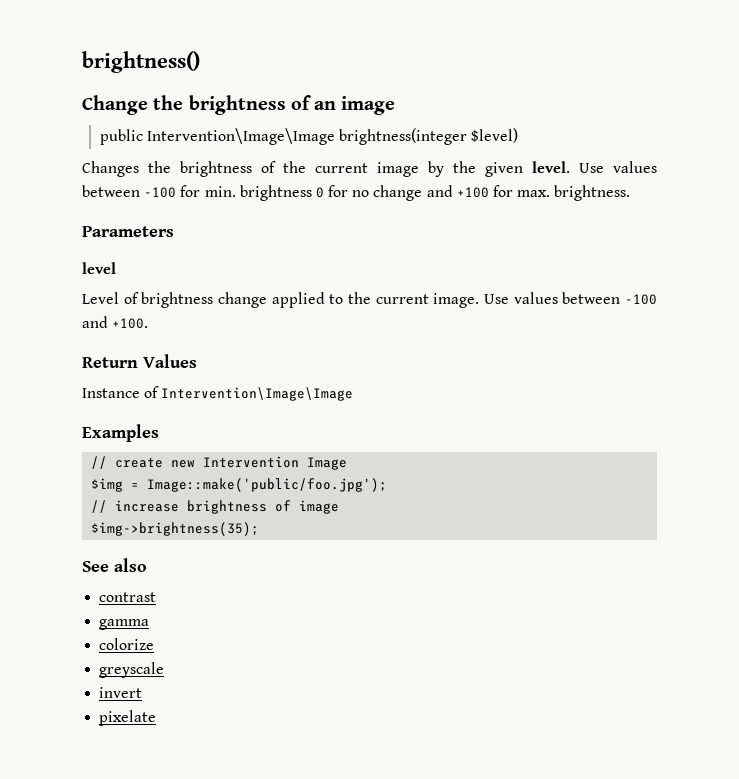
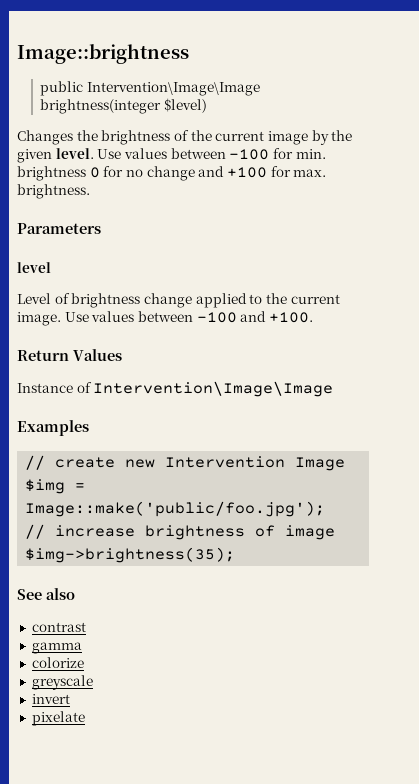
[82,51,200,73] [82,95,396,115] brightness() // Change the brightness of an image -> [17,44,189,64] Image::brightness

